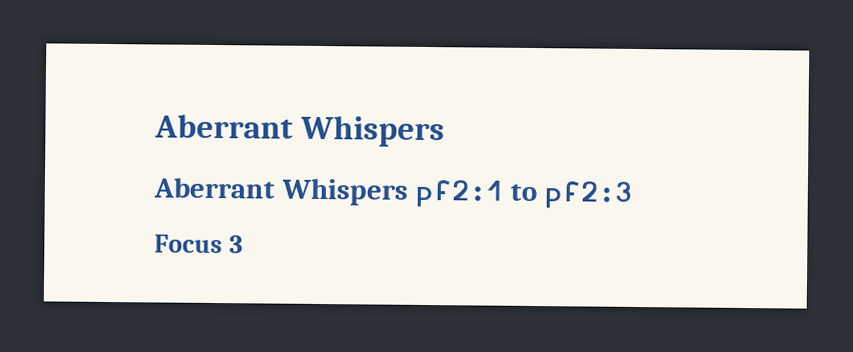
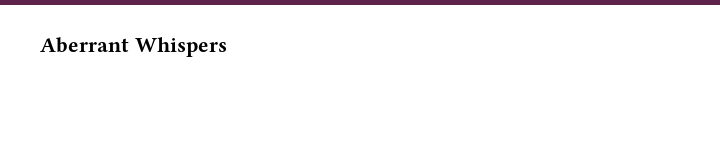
[154,114,445,148] [153,177,634,209] [154,234,243,254] Aberrant Whispers // Aberrant Whispers pf2:1 to pf2:3 // Focus 3 -> [40,37,227,57] Aberrant Whispers

